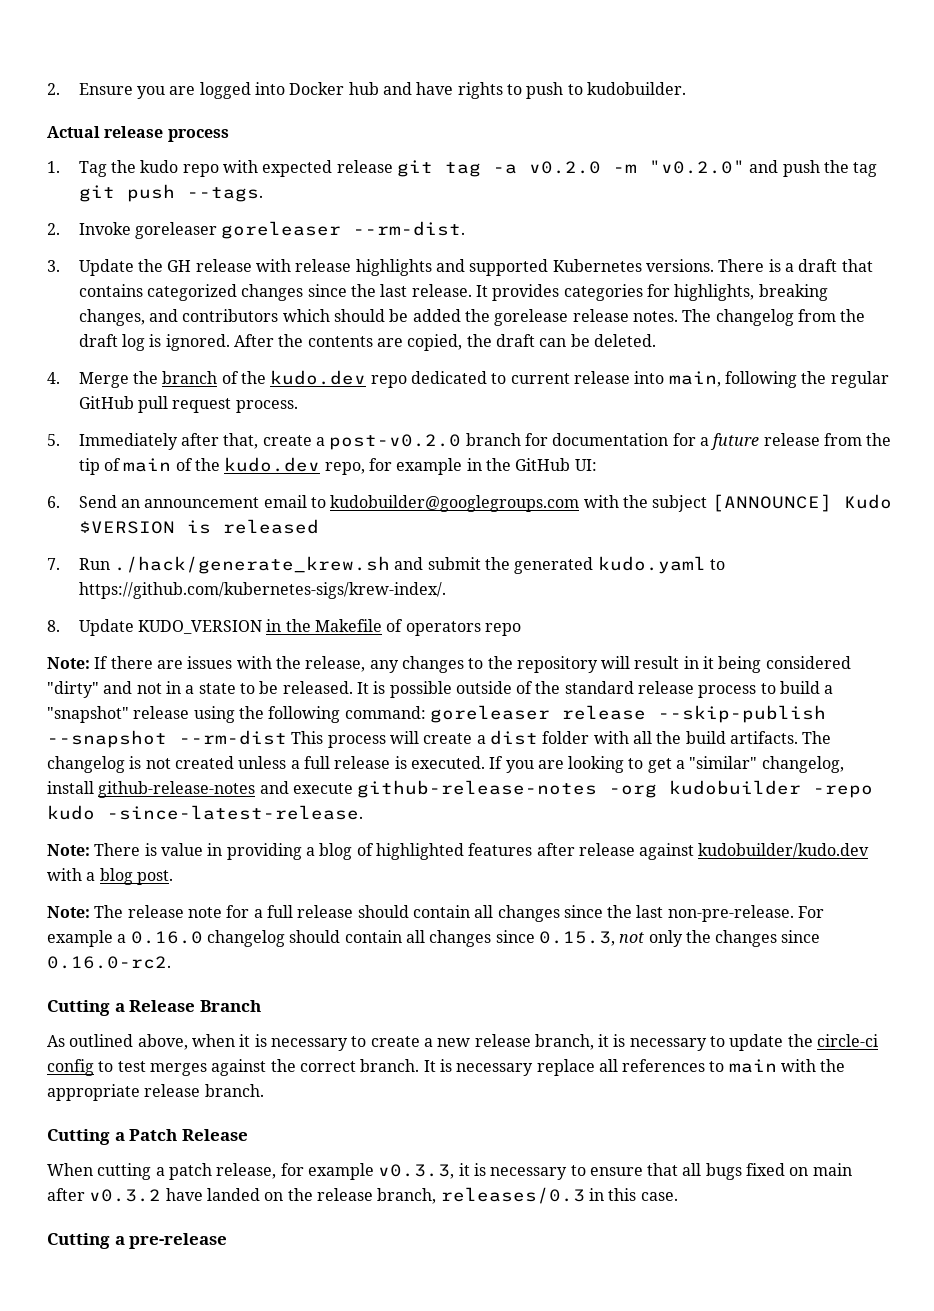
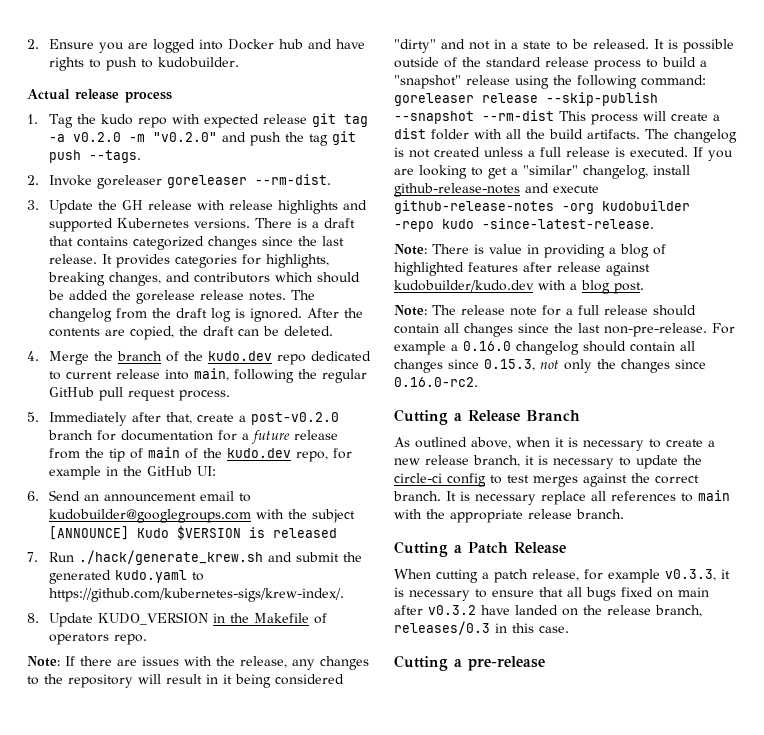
[485,623,522,636] repo -> [113,634,147,645] repo.

